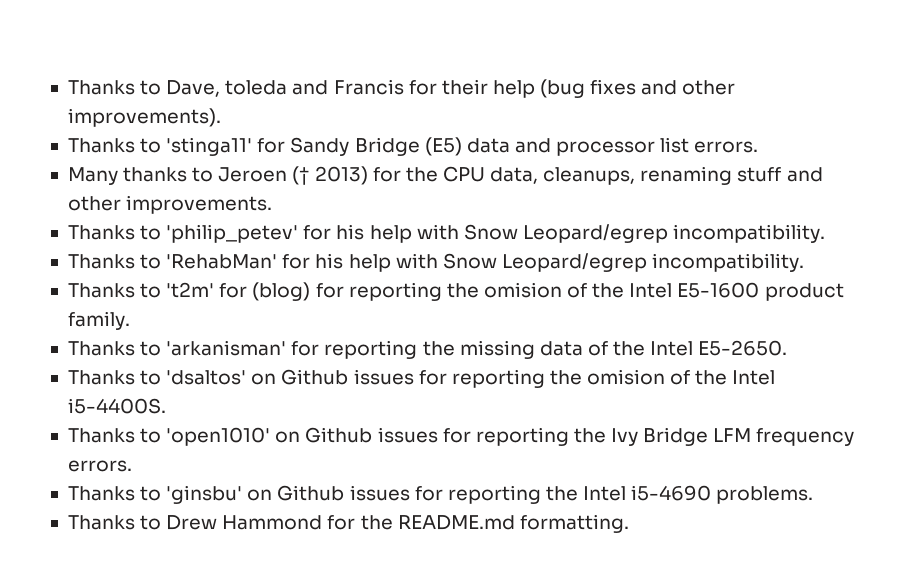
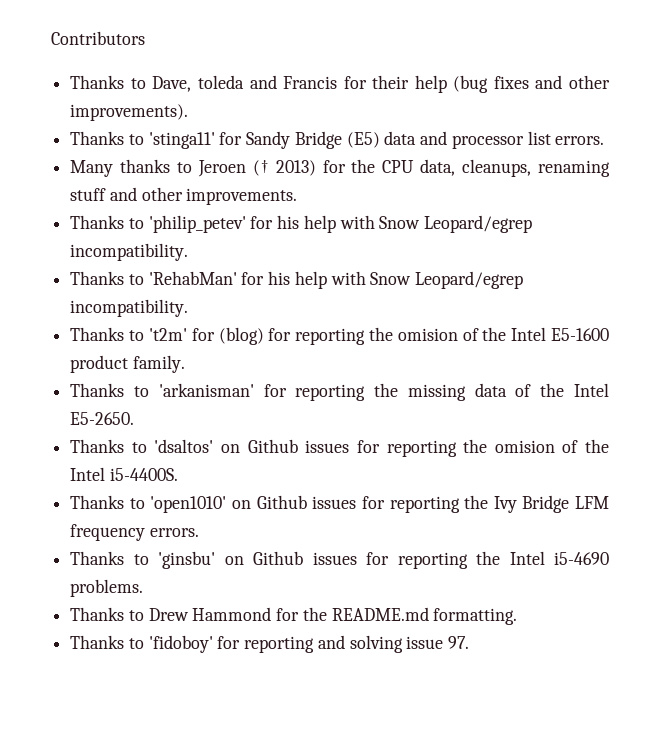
(67, 87) none -> [51,31,145,45] Contributors //
(629, 523) none -> [70,635,470,653] // Thanks to 'fidoboy' for reporting and solving issue 97.

